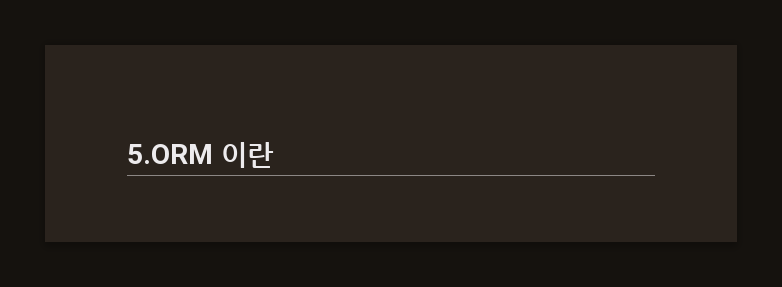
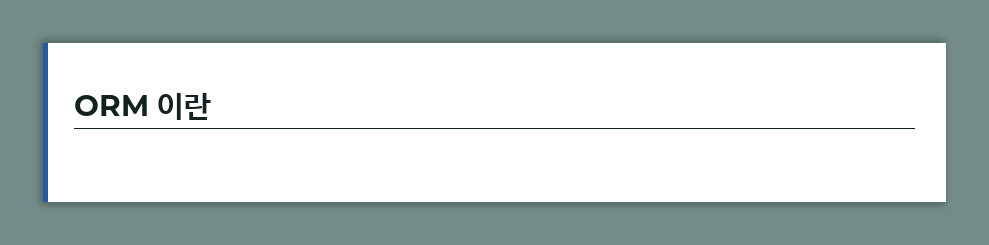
[127,144,213,164] 5.ORM -> [74,95,149,116] ORM

